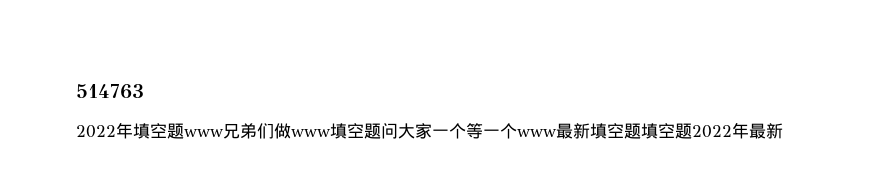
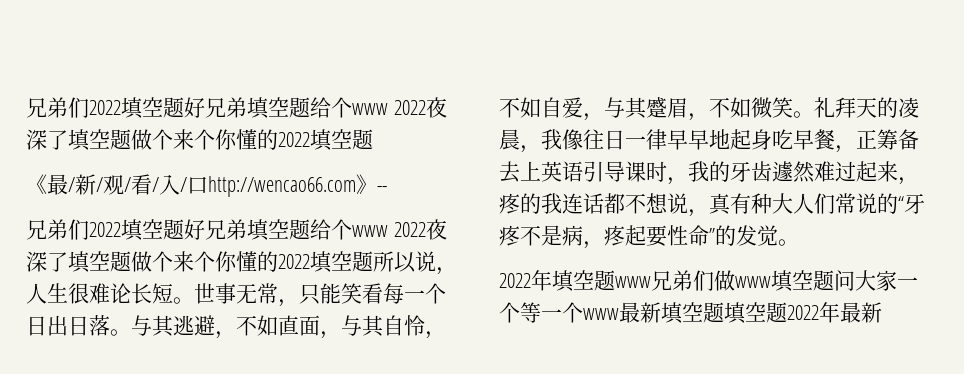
[76,84,144,99] 514763 -> [26,97,447,119] [26,129,373,151] [26,174,387,197] [26,219,447,241] [26,251,457,275] [26,283,446,307] [26,315,446,339] [499,97,919,121] [499,129,919,153] [499,161,919,185] [499,193,925,217] [499,225,799,249] 兄弟们2022填空题好兄弟填空题给个www 2022夜深了填空题做个来个你懂的2022填空题 // 《最/新/观/看/入/口http://wencao66.com》-- // 兄弟们2022填空题好兄弟填空题给个www 2022夜深了填空题做个来个你懂的2022填空题所以说，人生很难论长短。世事无常，只能笑看每一个日出日落。与其逃避，不如直面，与其自怜，不如自爱，与其蹙眉，不如微笑。礼拜天的凌晨，我像往日一律早早地起身吃早餐，正筹备去上英语引导课时，我的牙齿遽然难过起来，疼的我连话都不想说，真有种大人们常说的“牙疼不是病，疼起要性命”的发觉。

